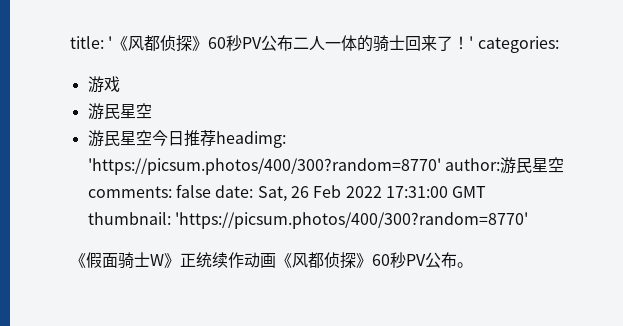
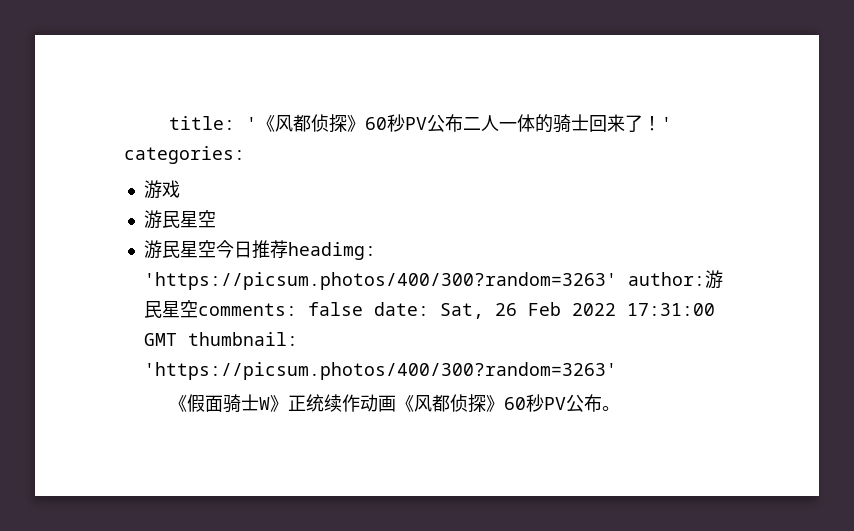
[87,158,441,175] 'https://picsum.photos/400/300?random=8770' -> [143,272,617,290] 'https://picsum.photos/400/300?random=3263'
[174,212,528,229] 'https://picsum.photos/400/300?random=8770' -> [143,362,617,380] 'https://picsum.photos/400/300?random=3263'

